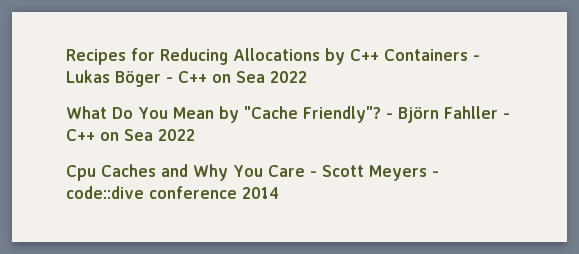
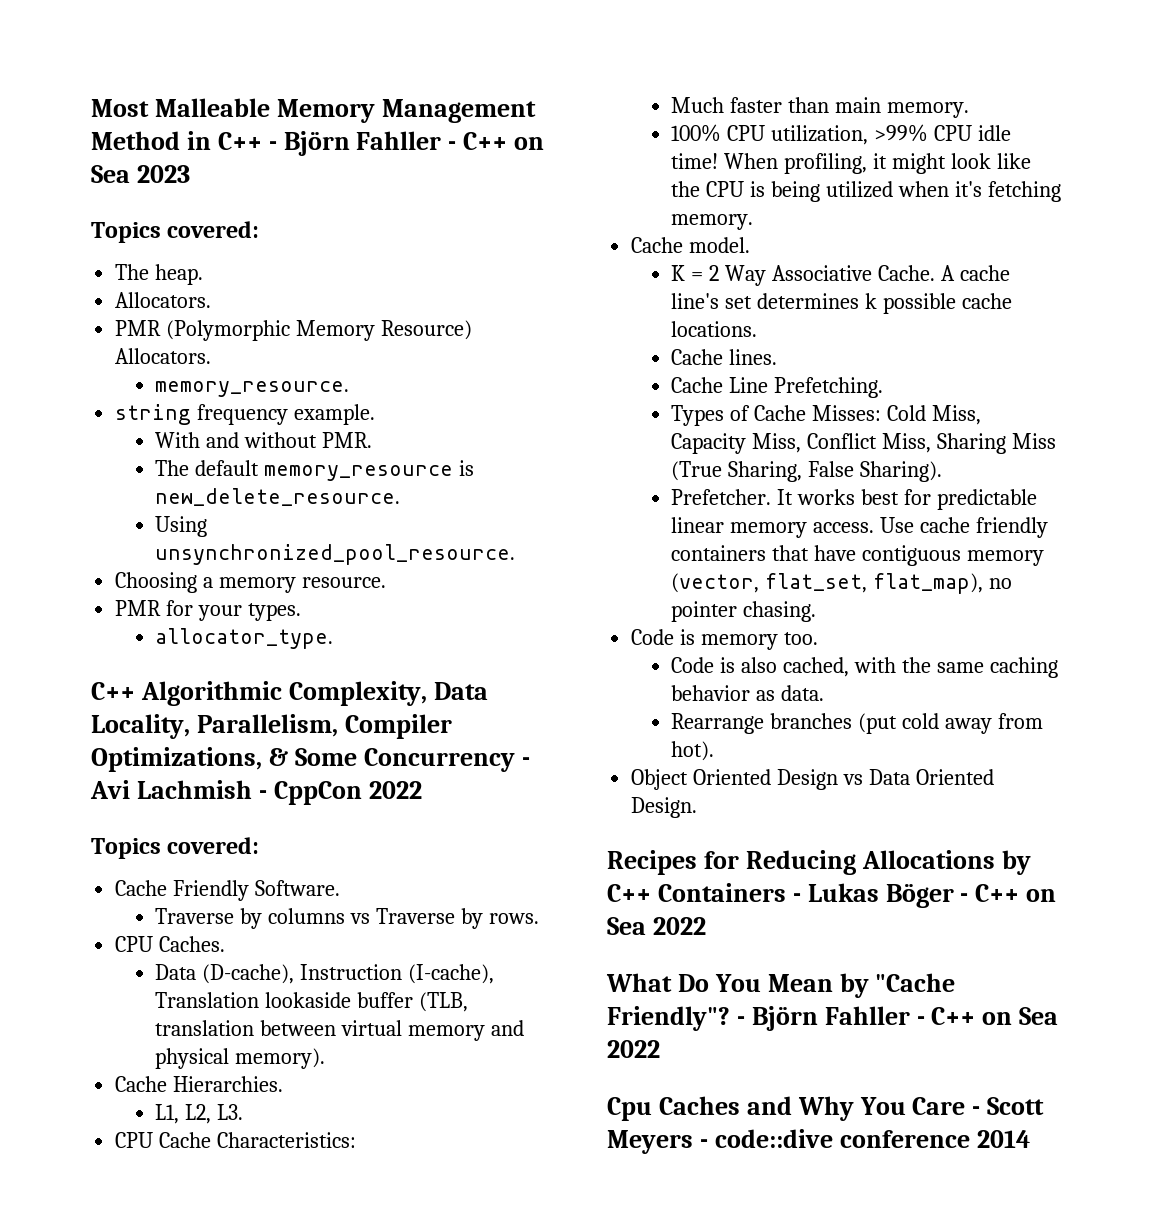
(66, 57) none -> [91,98,536,123] [91,131,545,156] [91,165,190,183] [91,221,260,243] [115,264,204,285] [115,292,212,308] [115,320,473,341] [115,348,212,364] [155,381,350,397] [115,404,376,425] [155,432,373,448] [155,460,475,481] [155,488,401,506] [155,516,208,537] [155,544,516,565] [115,572,387,593] [115,600,302,621] [155,628,334,649] [91,681,488,706] [91,714,452,739] [91,747,530,772] [90,780,422,805] [91,837,260,859] [115,880,341,901] [155,908,540,929] [115,936,226,952] [155,964,495,984] [155,992,469,1012] [155,1020,525,1041] [155,1048,326,1069] [115,1076,284,1092] [155,1104,244,1124] [115,1132,357,1148] [671,97,970,118] [671,124,1012,145] [671,153,1032,174] [671,181,1061,202] [671,214,754,230] [631,237,751,253] [671,265,1010,286] [671,293,1013,314] [671,321,758,337] [671,349,778,365] [671,377,884,398] [671,405,982,426] [671,433,1057,454] [671,461,943,482] [671,489,1038,510] [671,517,1049,538] [671,545,1045,566] [671,573,1013,594] [671,601,817,622] [631,629,819,650] [671,657,1058,678] [671,685,825,701] [671,713,1044,734] [671,741,715,761] [631,769,994,790] [631,797,698,818] Most Malleable Memory Management Method in C++ - Björn Fahller - C++ on Sea 2023 // Topics covered: // The heap. // Allocators. // PMR (Polymorphic Memory Resource) Allocators. // memory_resource. // string frequency example. // With and without PMR. // The default memory_resource is new_delete_resource. // Using unsynchronized_pool_resource. // Choosing a memory resource. // PMR for your types. // allocator_type. // C++ Algorithmic Complexity, Data Locality, Parallelism, Compiler Optimizations, & Some Concurrency - Avi Lachmish - CppCon 2022 // Topics covered: // Cache Friendly Software. // Traverse by columns vs Traverse by rows. // CPU Caches. // Data (D-cache), Instruction (I-cache), Translation lookaside buffer (TLB, translation between virtual memory and physical memory). // Cache Hierarchies. // L1, L2, L3. // CPU Cache Characteristics: // Much faster than main memory. // 100% CPU utilization, >99% CPU idle time! When profiling, it might look like the CPU is being utilized when it's fetching memory. // Cache model. // K = 2 Way Associative Cache. A cache line's set determines k possible cache locations. // Cache lines. // Cache Line Prefetching. // Types of Cache Misses: Cold Miss, Capacity Miss, Conflict Miss, Sharing Miss (True Sharing, False Sharing). // Prefetcher. It works best for predictable linear memory access. Use cache friendly containers that have contiguous memory (vector, flat_set, flat_map), no pointer chasing. // Code is memory too. // Code is also cached, with the same caching behavior as data. // Rearrange branches (put cold away from hot). // Object Oriented Design vs Data Oriented Design. //

